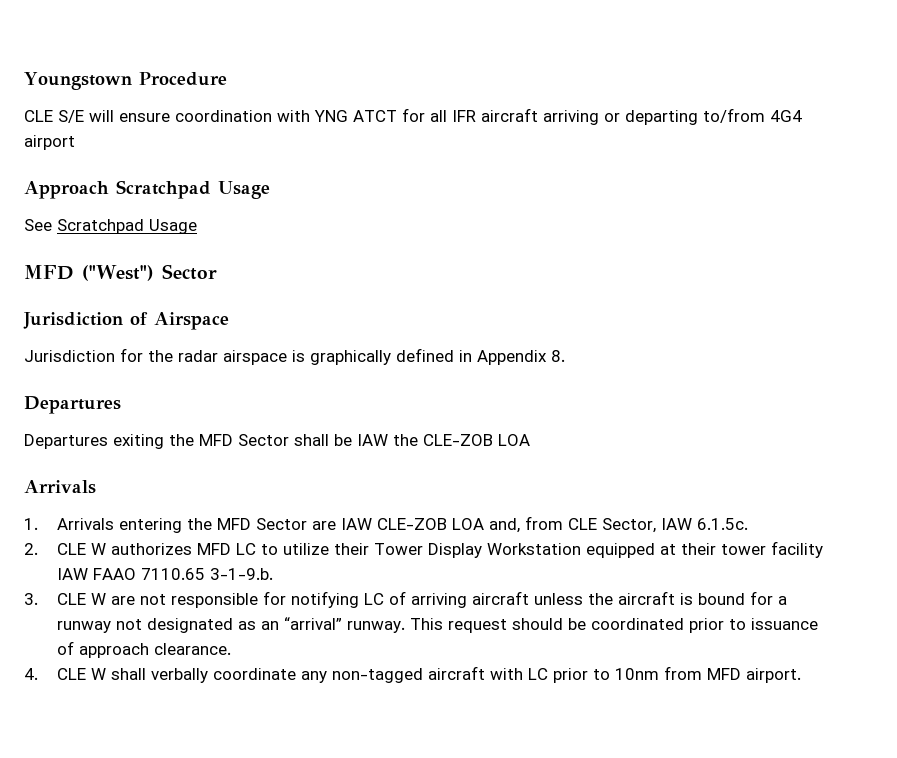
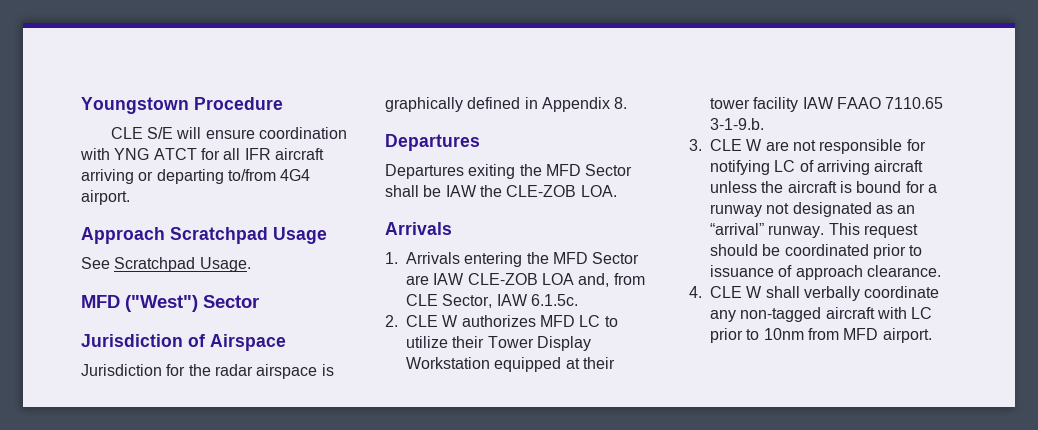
[24,135,75,150] airport -> [81,190,130,205] airport.
[149,219,197,234] Usage -> [199,257,251,272] Usage.
[498,434,530,446] LOA -> [580,185,617,197] LOA.

